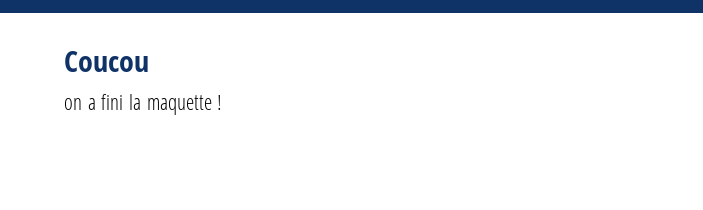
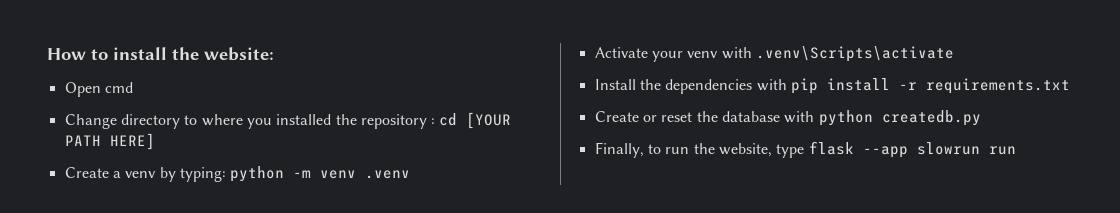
[64,51,149,72] [64,94,223,115] Coucou // on a fini la maquette ! -> [47,47,274,61] [64,82,133,97] [64,112,512,129] [64,133,155,150] [64,166,411,182] [594,46,954,62] [594,78,1070,94] [594,110,981,126] [594,141,1016,158] How to install the website: // Open cmd // Change directory to where you installed the repository : cd [YOUR PATH HERE] // Create a venv by typing: python -m venv .venv // Activate your venv with .venv\Scripts\activate // Install the dependencies with pip install -r requirements.txt // Create or reset the database with python createdb.py // Finally, to run the website, type flask --app slowrun run

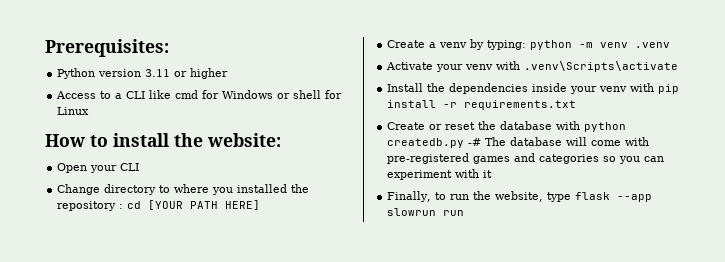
(47, 54) none -> [45,39,169,57] [57,68,229,79] [56,90,343,99] [57,107,90,115] Prerequisites: // Python version 3.11 or higher // Access to a CLI like cmd for Windows or shell for Linux //
[104,82,133,93] cmd -> [90,163,140,173] your CLI
(753, 86) none -> [532,83,628,94] inside your venv
(981, 118) none -> [468,137,650,146] [387,153,665,164] [387,169,493,180] -# The database will come with pre-registered games and categories so you can experiment with it

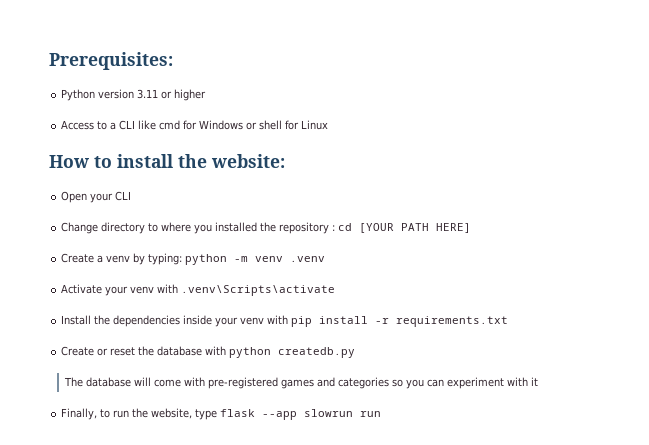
[468,138,482,146] -# -> (356, 352) //

